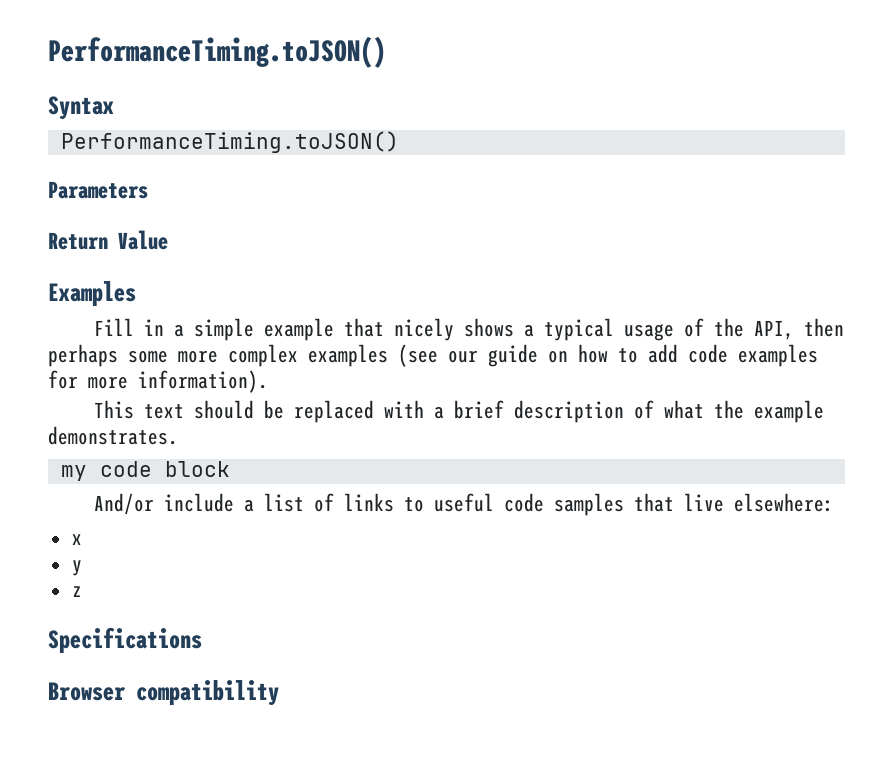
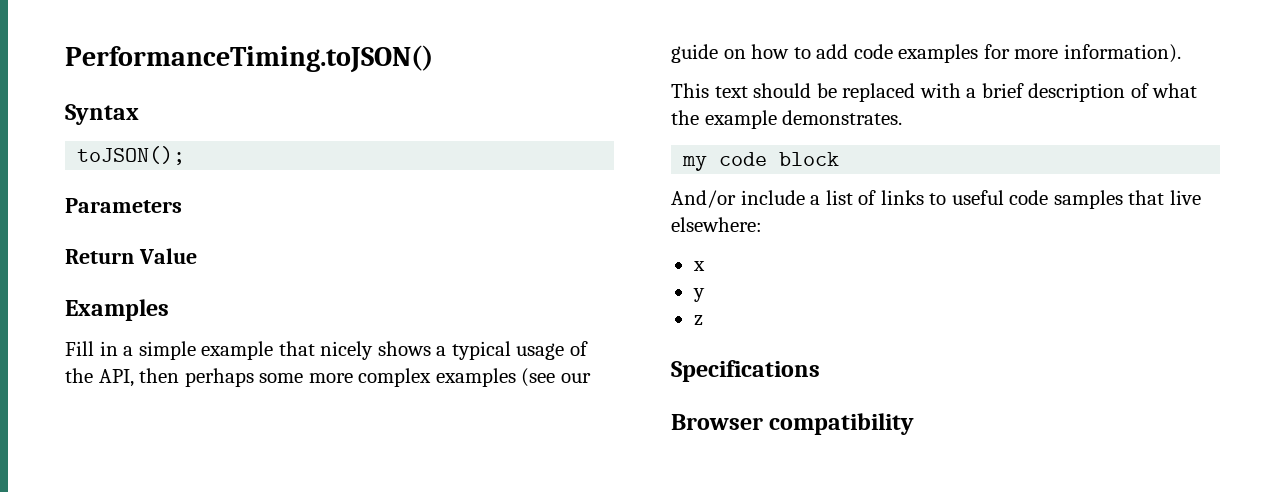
[60,131,399,153] PerformanceTiming.toJSON() -> [77,146,186,165] toJSON();

